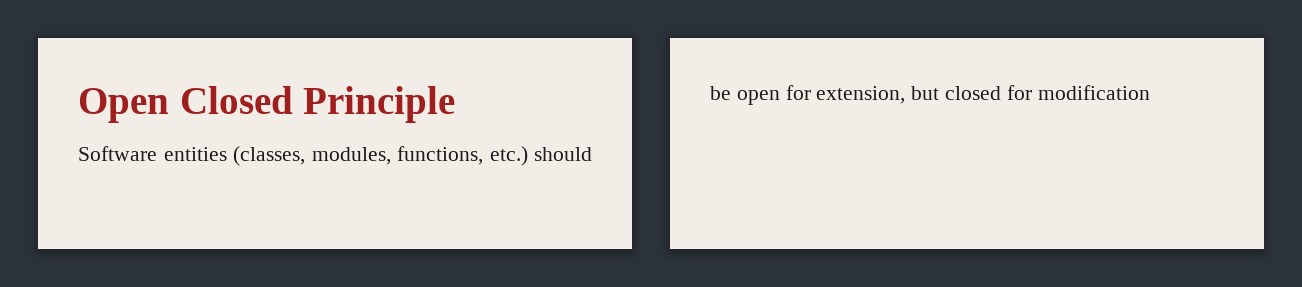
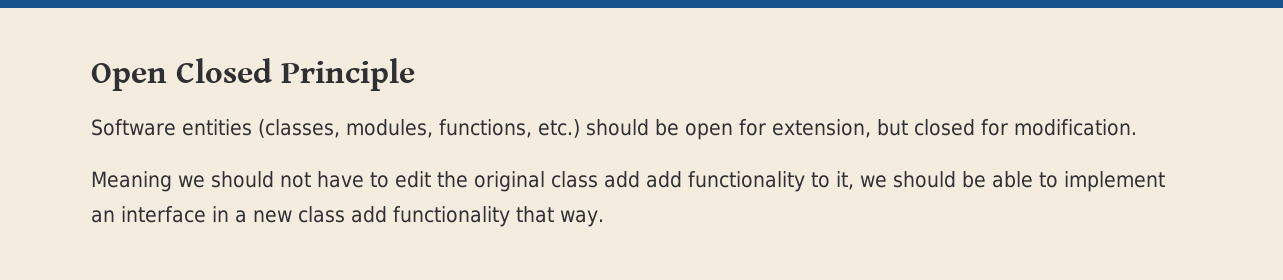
[1037,85,1150,100] modification -> [1014,119,1137,136] [91,171,1165,192] [91,206,604,227] modification. // Meaning we should not have to edit the original class add add functionality to it, we should be able to implement an interface in a new class add functionality that way.

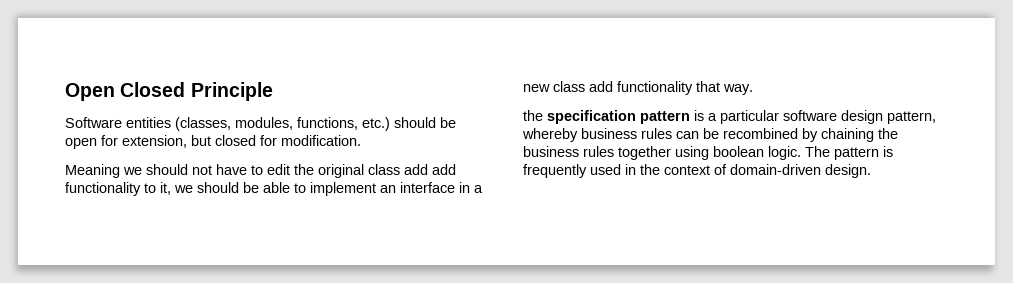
(604, 218) none -> [523,110,936,124] [522,128,898,142] [523,146,893,160] [523,164,871,178] // the specification pattern is a particular software design pattern, whereby business rules can be recombined by chaining the business rules together using boolean logic. The pattern is frequently used in the context of domain-driven design.

